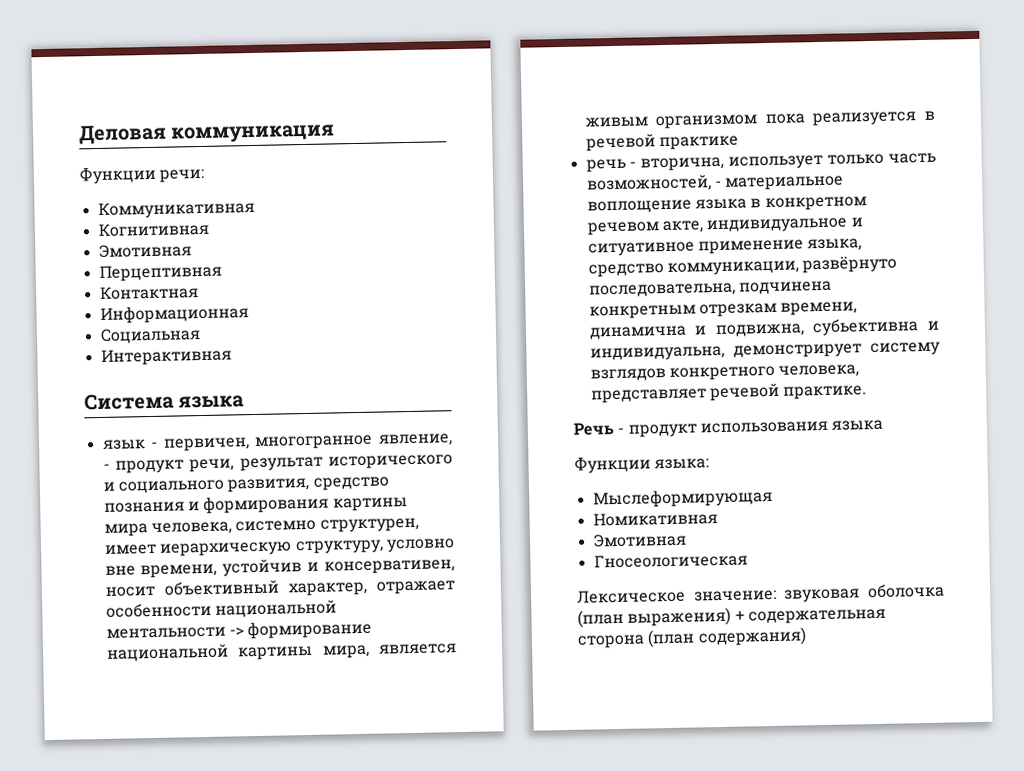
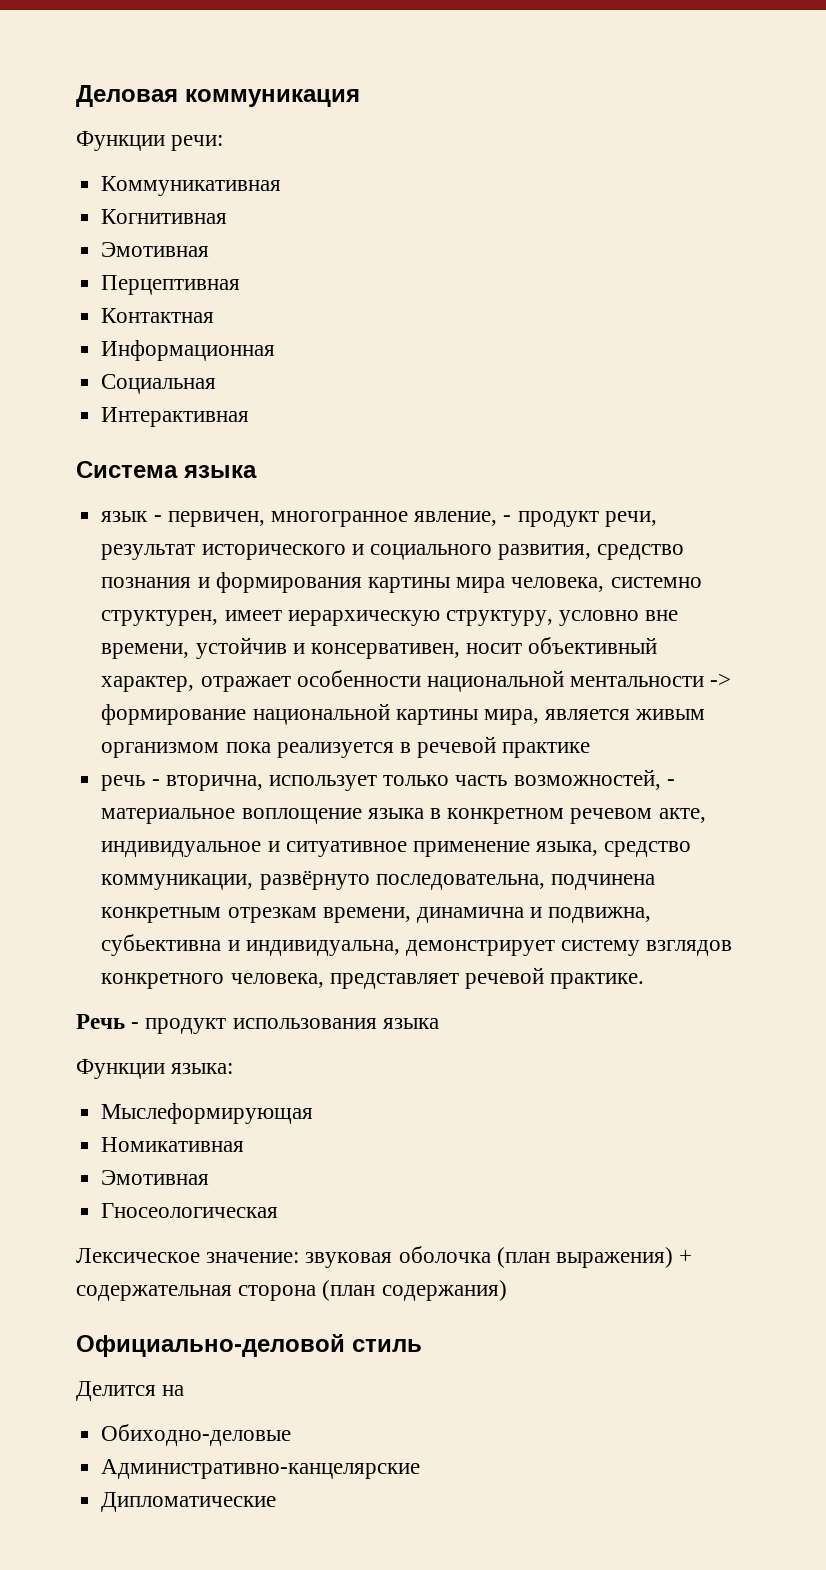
(807, 637) none -> [76,1334,422,1357] [76,1381,185,1401] [101,1424,292,1446] [101,1459,421,1479] [101,1492,277,1512] // Официально-деловой стиль // Делится на // Обиходно-деловые // Административно-канцелярские // Дипломатические

